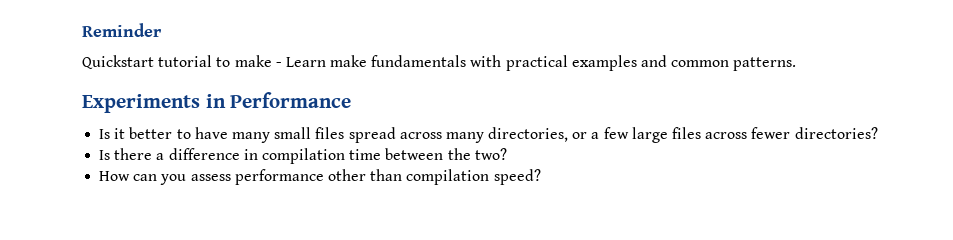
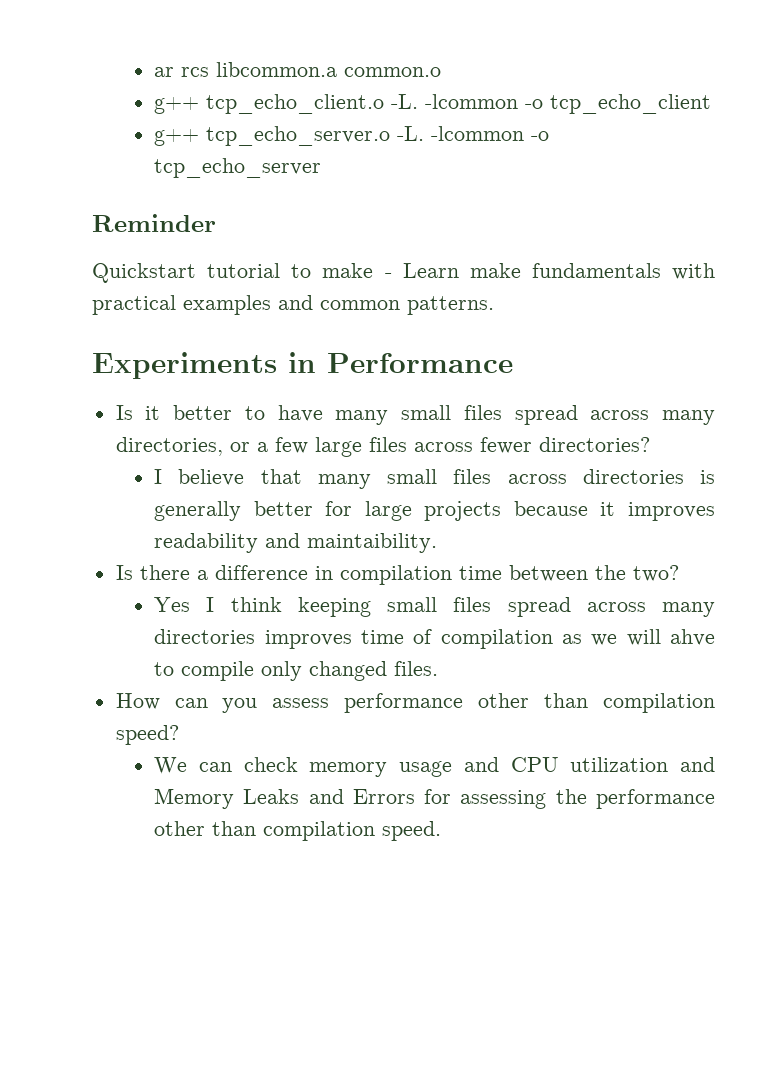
(82, 30) none -> [154,62,442,77] [154,94,712,114] [154,126,550,146] [154,158,322,178] ar rcs libcommon.a common.o // g++ tcp_echo_client.o -L. -lcommon -o tcp_echo_client // g++ tcp_echo_server.o -L. -lcommon -o tcp_echo_server //
(878, 133) none -> [154,469,715,489] [154,501,716,521] [154,533,438,553] // I believe that many small files across directories is generally better for large projects because it improves readability and maintaibility.
(507, 154) none -> [154,597,715,617] [154,629,716,649] [154,661,439,681] // Yes I think keeping small files spread across many directories improves time of compilation as we will ahve to compile only changed files.
(541, 177) none -> [154,757,715,777] [154,788,716,809] [154,821,442,841] // We can check memory usage and CPU utilization and Memory Leaks and Errors for assessing the performance other than compilation speed.

